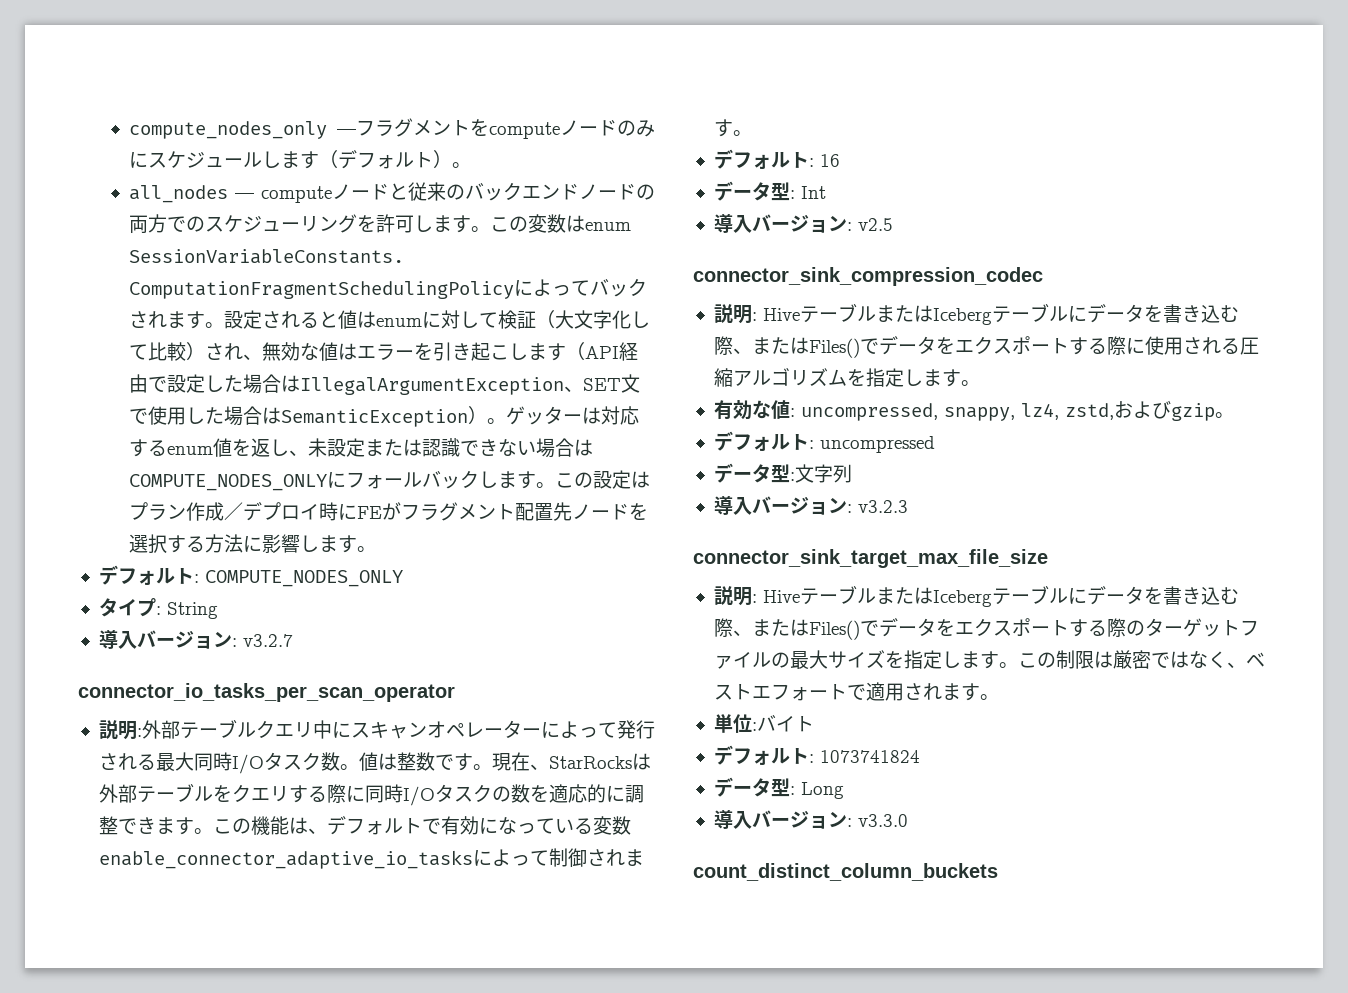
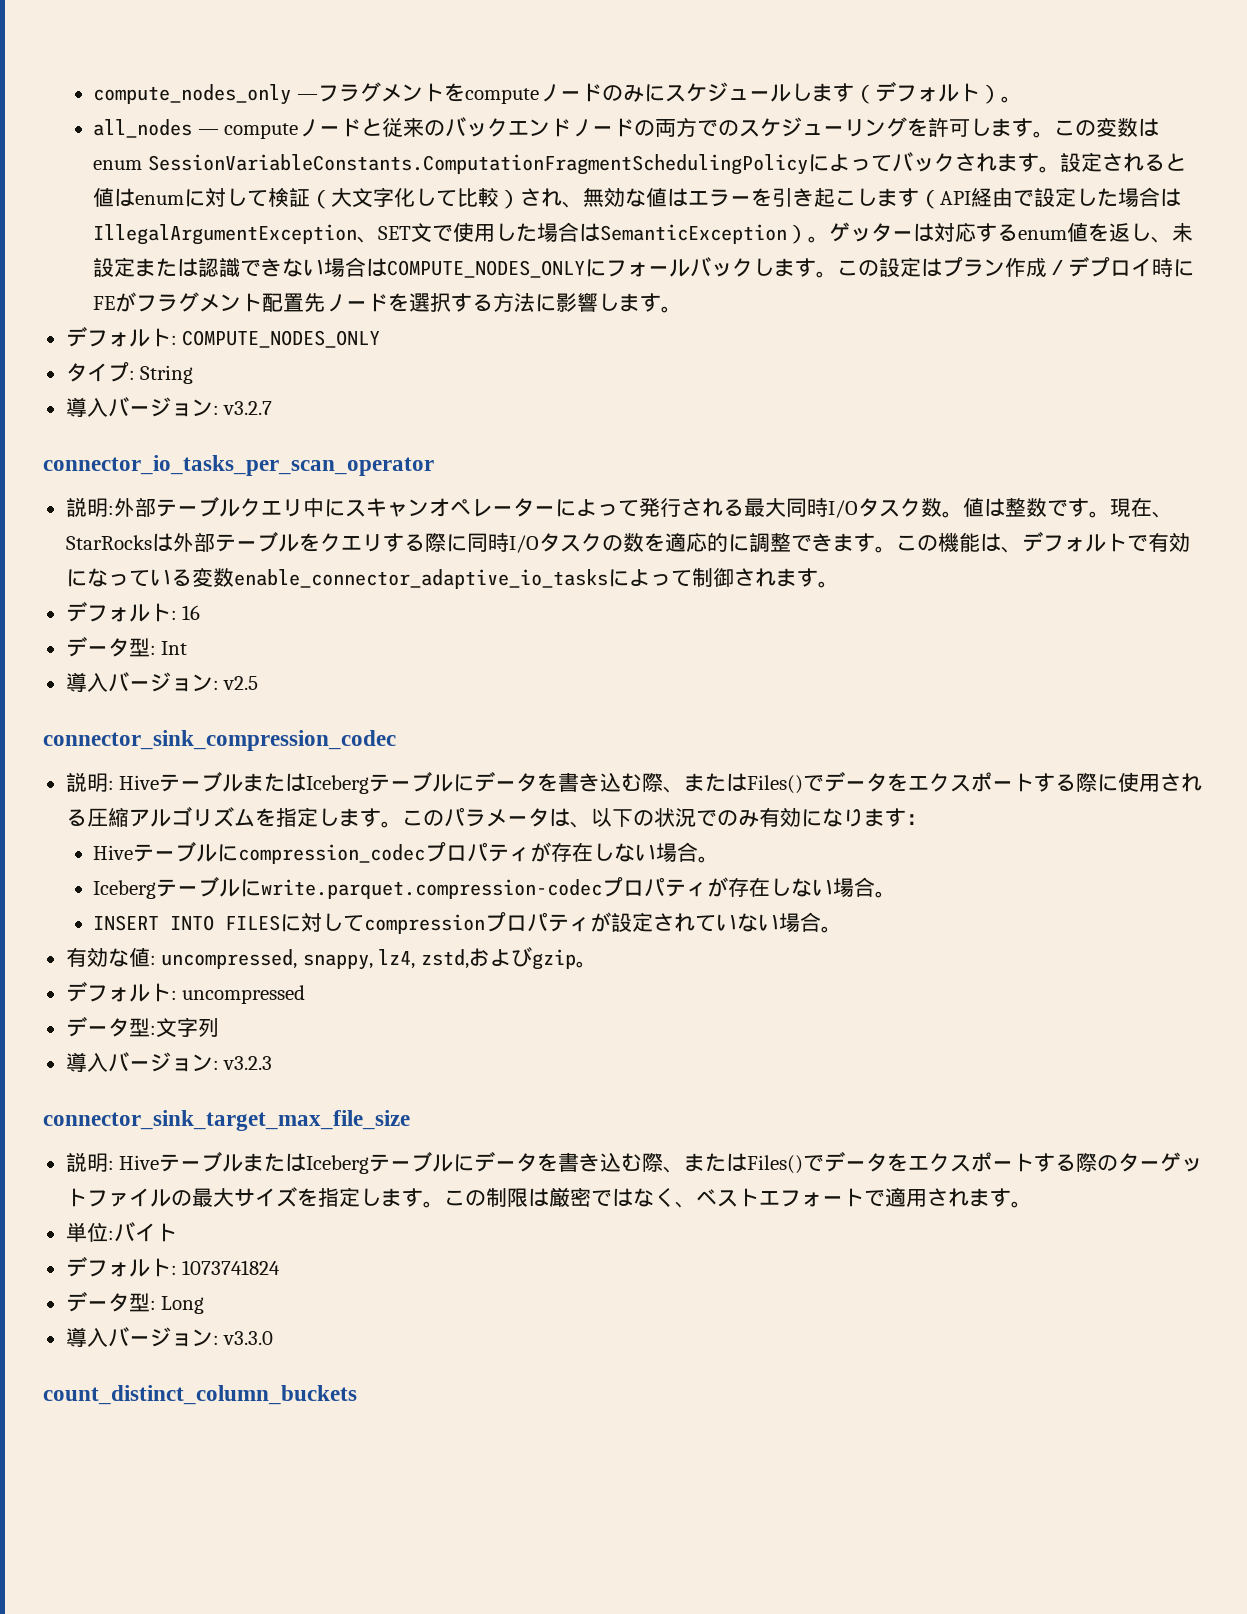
(980, 383) none -> [401,807,927,828] [93,842,720,864] [93,877,897,899] [93,912,843,934] このパラメータは、以下の状況でのみ有効になります： // Hiveテーブルにcompression_codecプロパティが存在しない場合。 // Icebergテーブルにwrite.parquet.compression-codecプロパティが存在しない場合。 // INSERT INTO FILESに対してcompressionプロパティが設定されていない場合。

